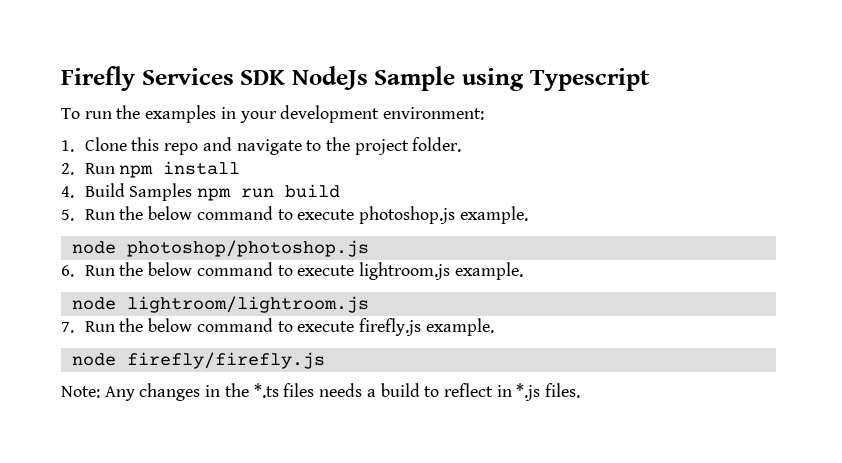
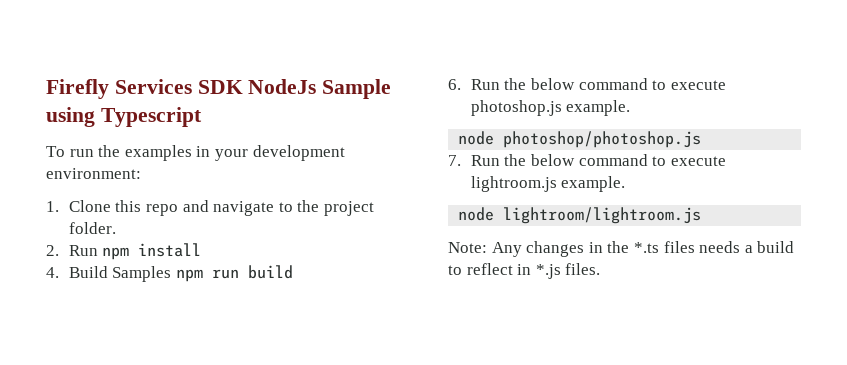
[61,209,74,221] 5. -> [448,79,461,90] 6.
[61,265,74,277] 6. -> [448,155,461,166] 7.
[61,318,494,336] [71,352,325,369] // 7. Run the below command to execute firefly.js example. // node firefly/firefly.js -> (702, 215) none

